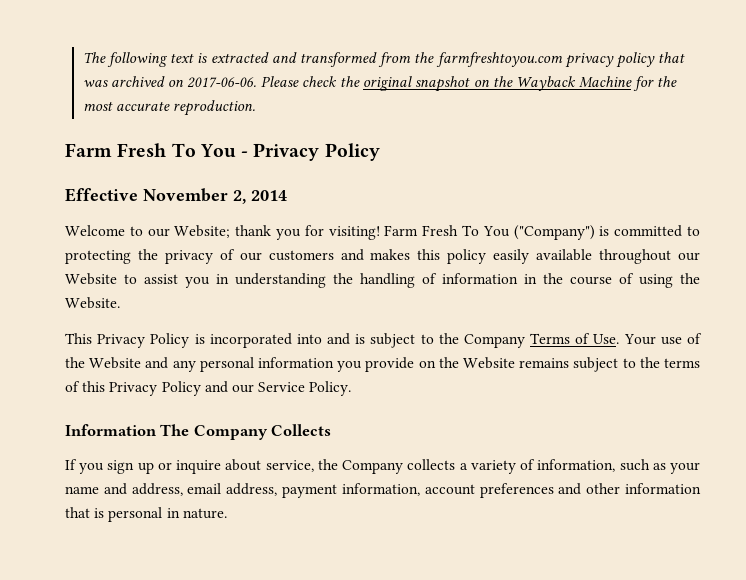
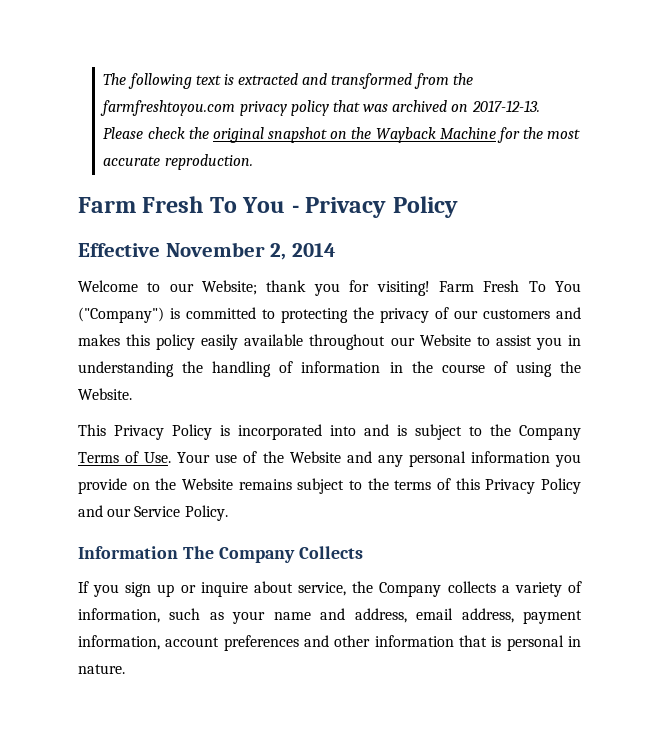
[187,77,257,88] 2017-06-06. -> [471,100,540,112] 2017-12-13.

